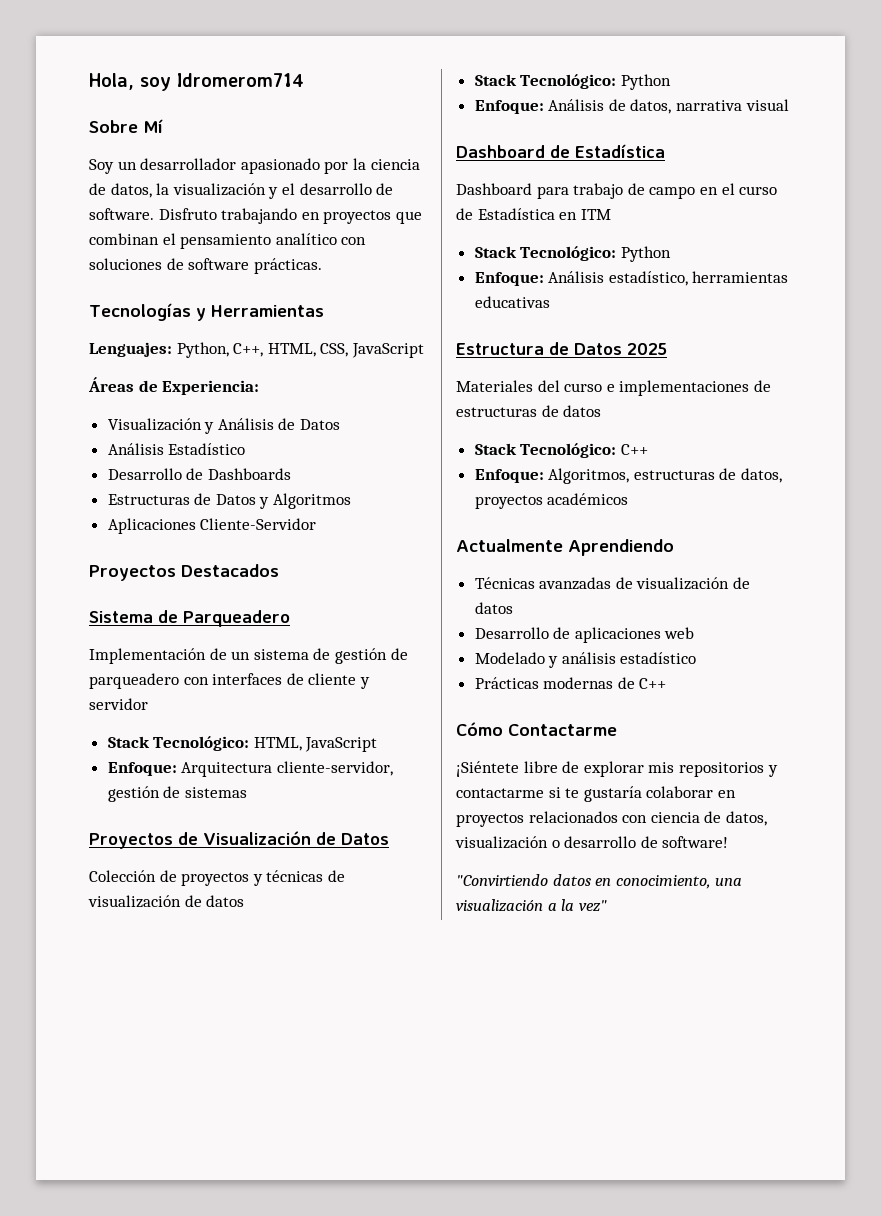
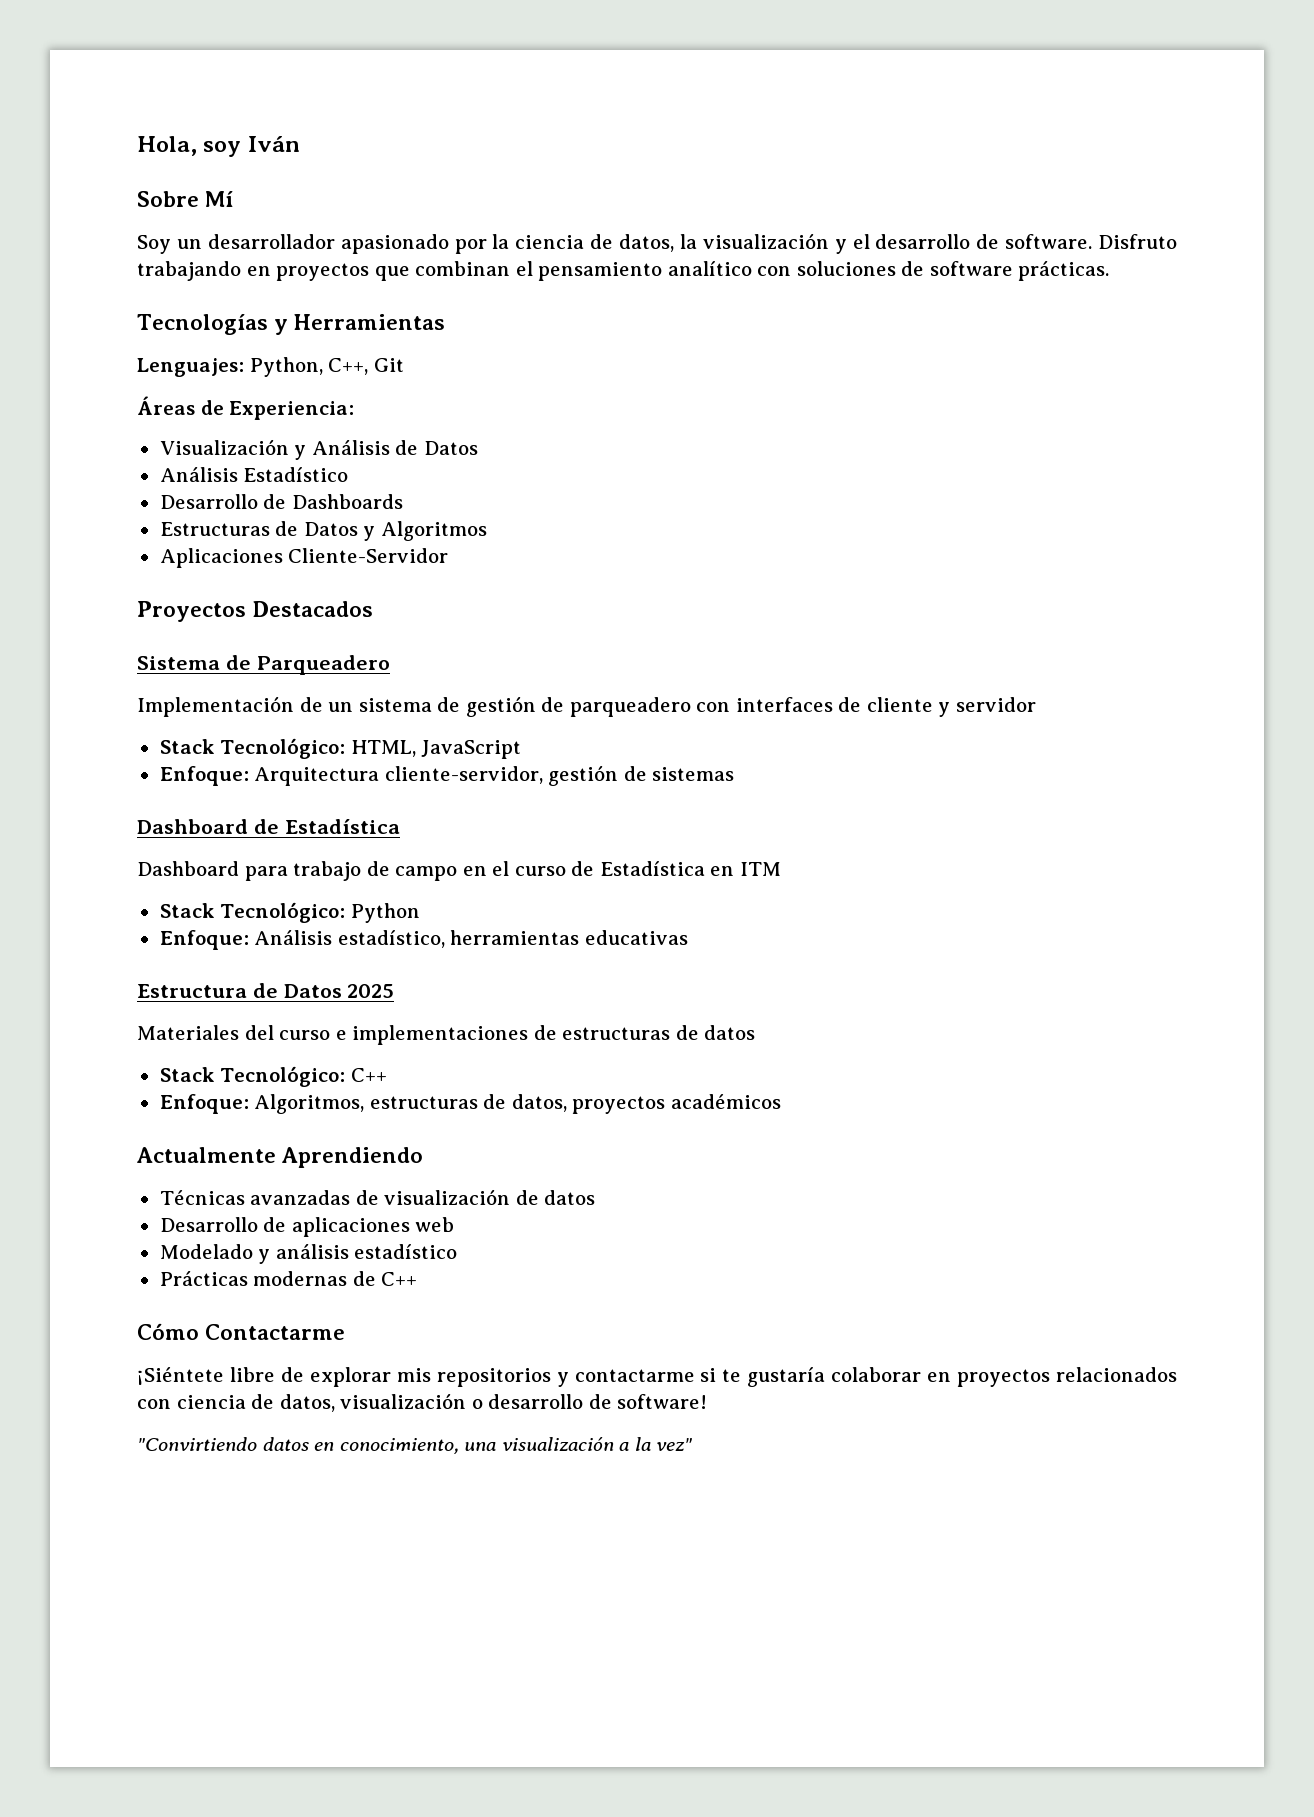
[177,73,304,87] Idromerom714 -> [247,136,300,152] Iván
[267,343,424,358] HTML, CSS, JavaScript -> [373,358,404,372] Git
[89,831,389,849] [89,870,345,886] [88,895,245,908] [474,74,671,90] [474,99,789,114] // Proyectos de Visualización de Datos // Colección de proyectos y técnicas de visualización de datos // Stack Tecnológico: Python // Enfoque: Análisis de datos, narrativa visual -> (735, 774) none

